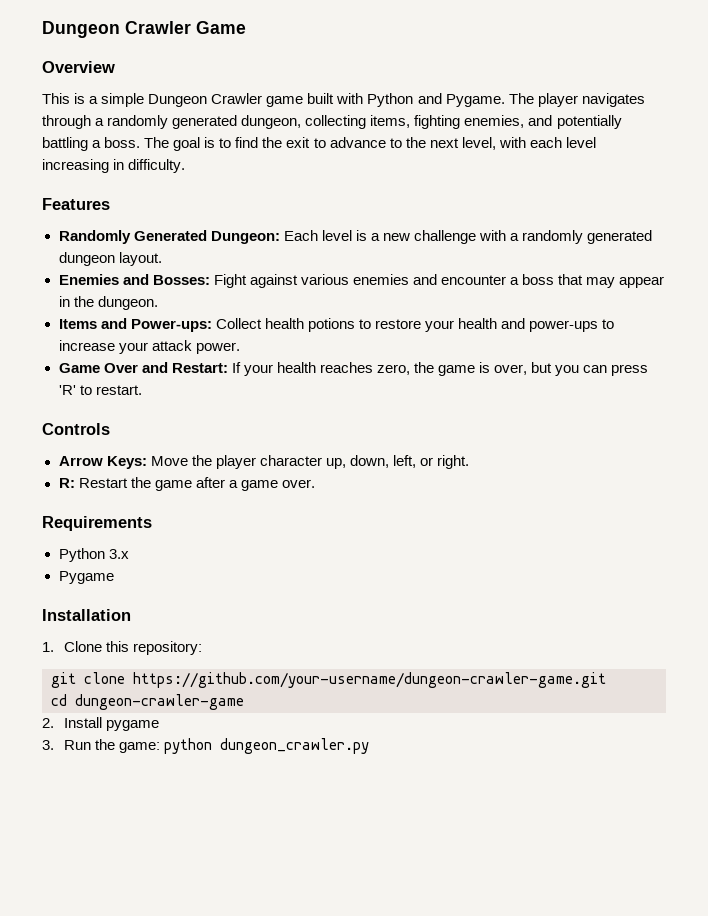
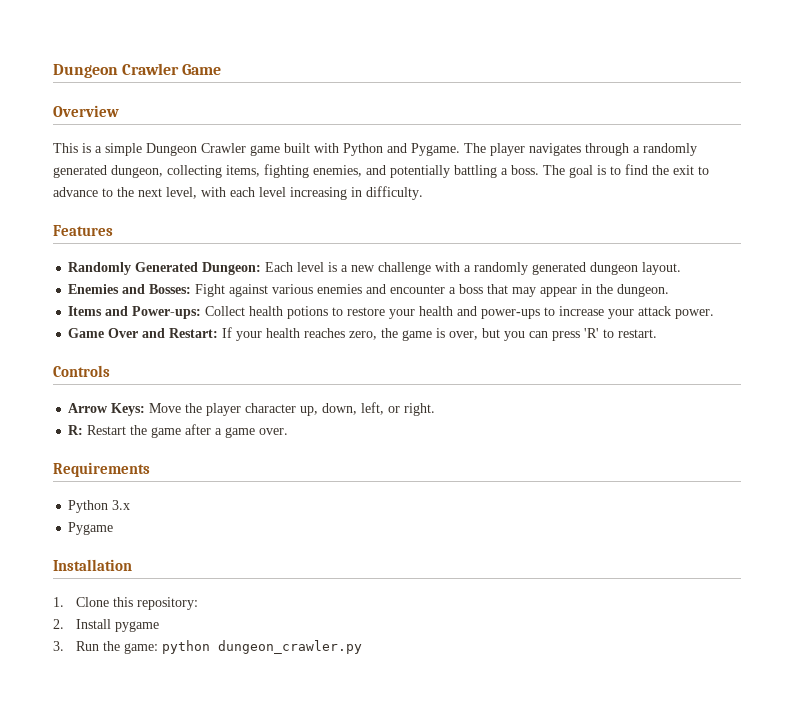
[51,672,606,688] [51,694,244,710] // git clone https://github.com/your-username/dungeon-crawler-game.git // cd dungeon-crawler-game -> (198, 603) none

